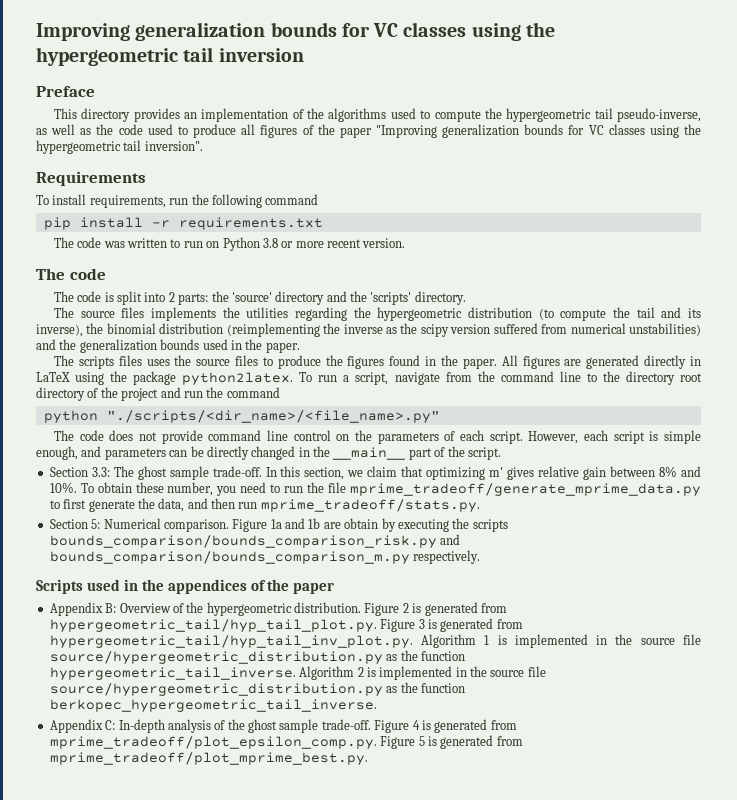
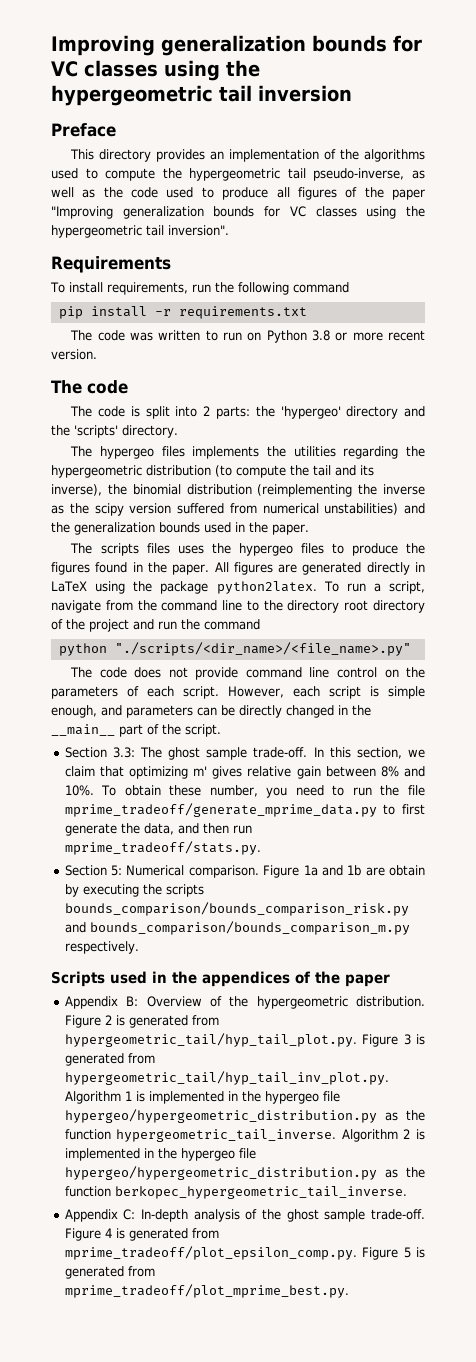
[231,292,272,302] 'source' -> [280,406,341,419] 'hypergeo'
[80,311,115,318] source -> [100,446,155,459] hypergeo
[196,359,231,366] source -> [238,543,293,556] hypergeo
[640,634,701,645] [49,651,383,664] source file source/hypergeometric_distribution.py -> [264,1091,340,1104] [64,1109,377,1123] hypergeo file hypergeo/hypergeometric_distribution.py
[490,666,546,677] [49,683,383,696] source file source/hypergeometric_distribution.py -> [180,1148,256,1161] [64,1166,377,1180] hypergeo file hypergeo/hypergeometric_distribution.py

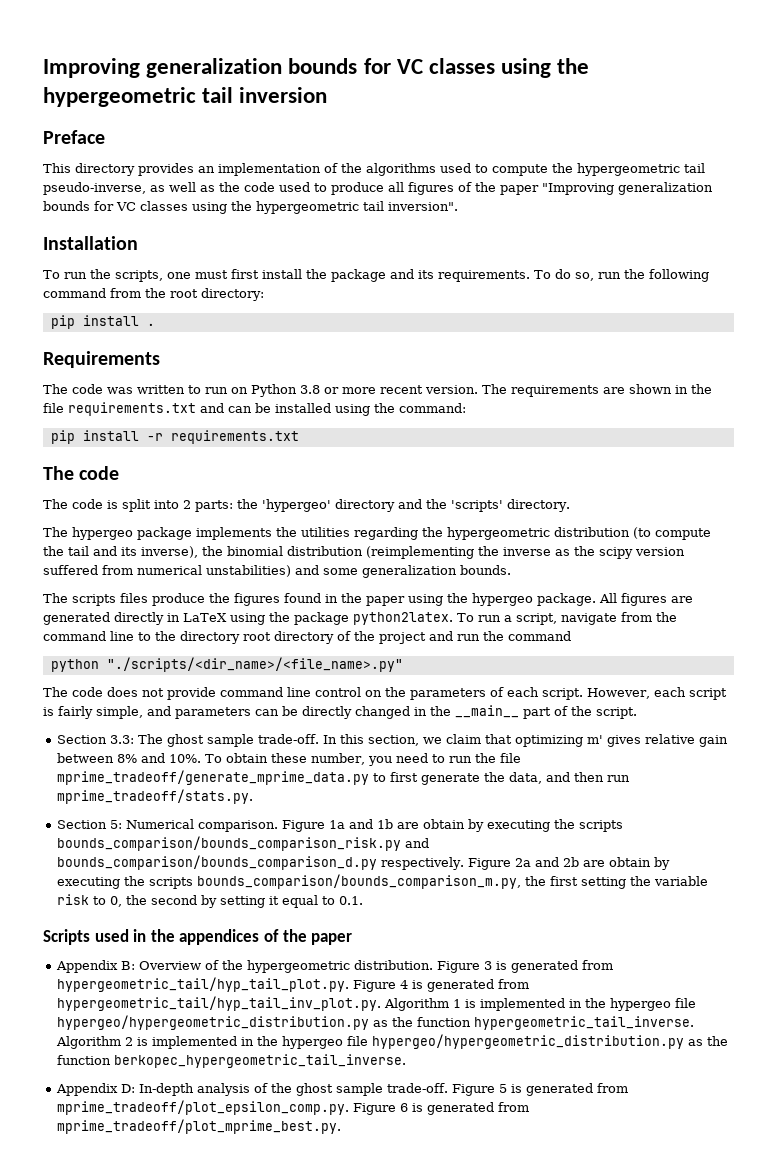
[51,256,171,273] [50,282,188,295] Requirements // To install requirements, -> [43,236,138,250] [43,269,594,282] Installation // To run the scripts, one must first install the package and its requirements. To do so,
[58,306,307,319] // pip install -r requirements.txt -> [110,288,264,301] [50,315,155,329] [43,351,160,368] from the root directory: // pip install . // Requirements
(97, 354) none -> [482,384,712,397] [43,402,466,416] [50,430,299,444] The requirements are shown in the file requirements.txt and can be installed using the command: // pip install -r requirements.txt
[161,446,185,457] files -> [137,527,192,540] package
[51,522,309,535] [70,543,344,556] the generalization bounds used in the paper. // The scripts files uses the hypergeo files to -> [323,565,511,578] [43,593,148,606] some generalization bounds. // The scripts files
[172,564,210,575] paper. -> [366,593,596,606] paper using the hypergeo package.
[388,686,425,699] [51,705,97,718] simple enough, -> [58,706,143,719] fairly simple,
[89,921,410,935] bounds_comparison/bounds_comparison_m.py -> [57,855,378,870] bounds_comparison/bounds_comparison_d.py
(139, 947) none -> [468,857,671,870] [57,874,709,889] [57,894,364,908] Figure 2a and 2b are obtain by executing the scripts bounds_comparison/bounds_comparison_m.py, the first setting the variable risk to 0, the second by setting it equal to 0.1.
[104,1015,112,1025] 2 -> [484,961,493,970] 3
[403,1034,411,1045] 3 -> [400,980,409,989] 4
[123,1209,136,1220] C: -> [121,1084,136,1093] D:
[104,1228,112,1238] 4 -> [499,1084,508,1093] 5
[403,1247,411,1258] 5 -> [400,1103,409,1112] 6

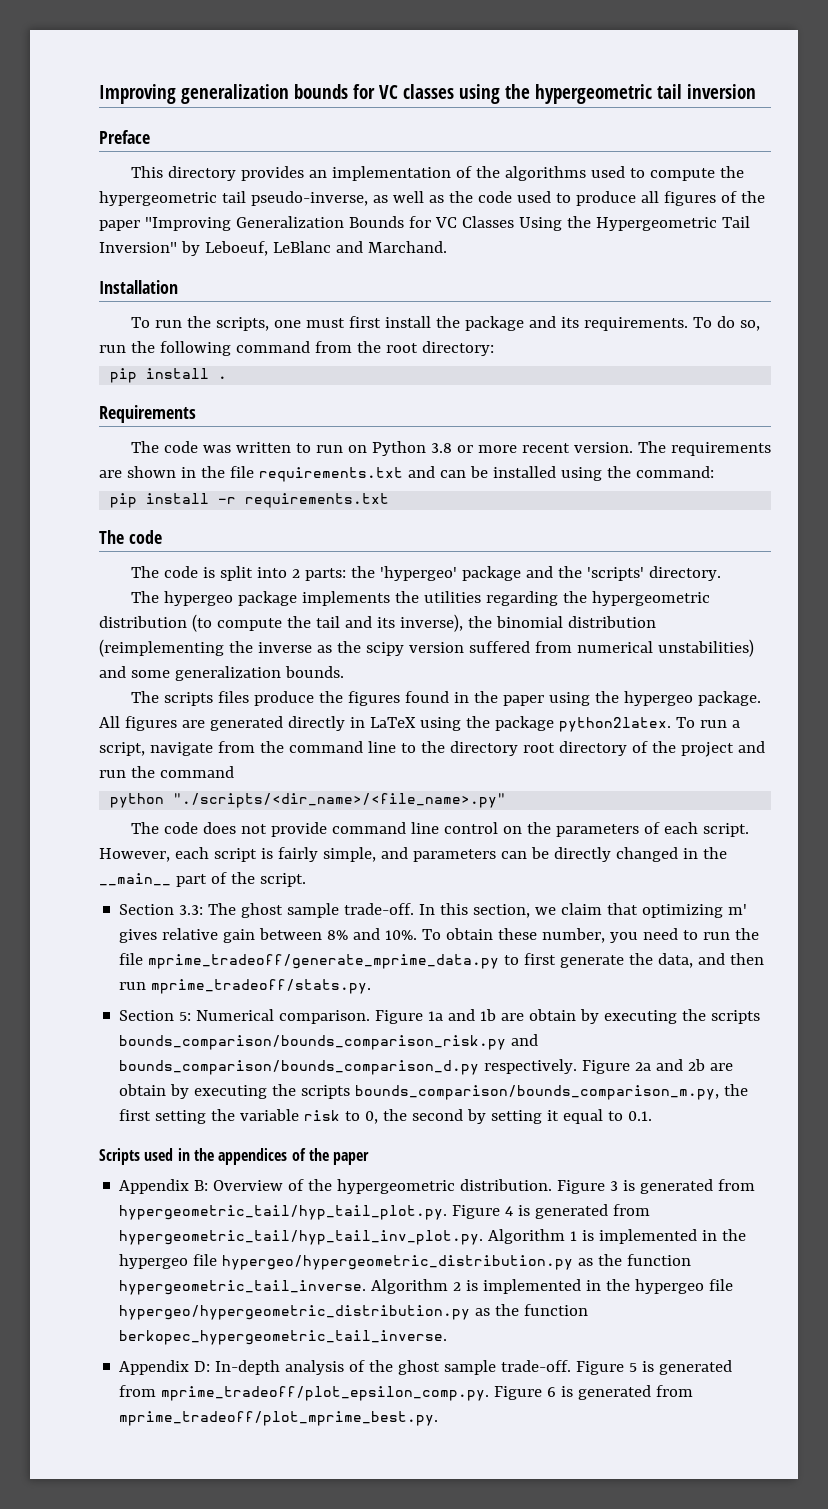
[618,182,713,195] [43,201,458,214] generalization bounds for VC classes using the hypergeometric tail inversion". -> [235,216,750,231] [99,241,447,256] Generalization Bounds for VC Classes Using the Hypergeometric Tail Inversion" by Leboeuf, LeBlanc and Marchand.
[335,499,395,512] directory -> [461,566,521,581] package

